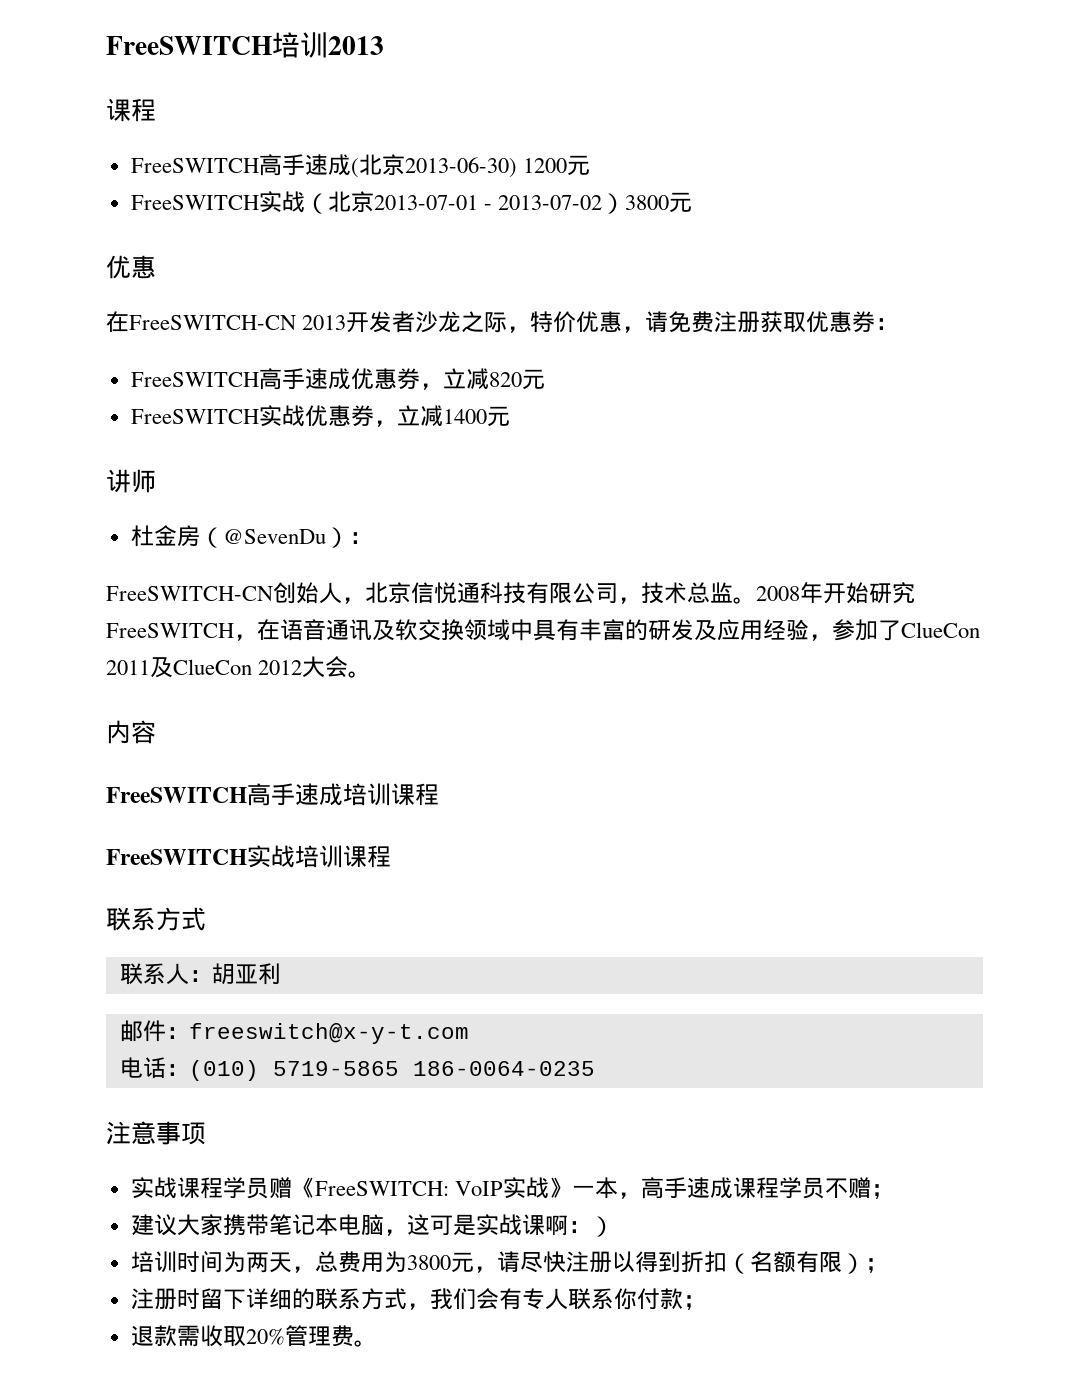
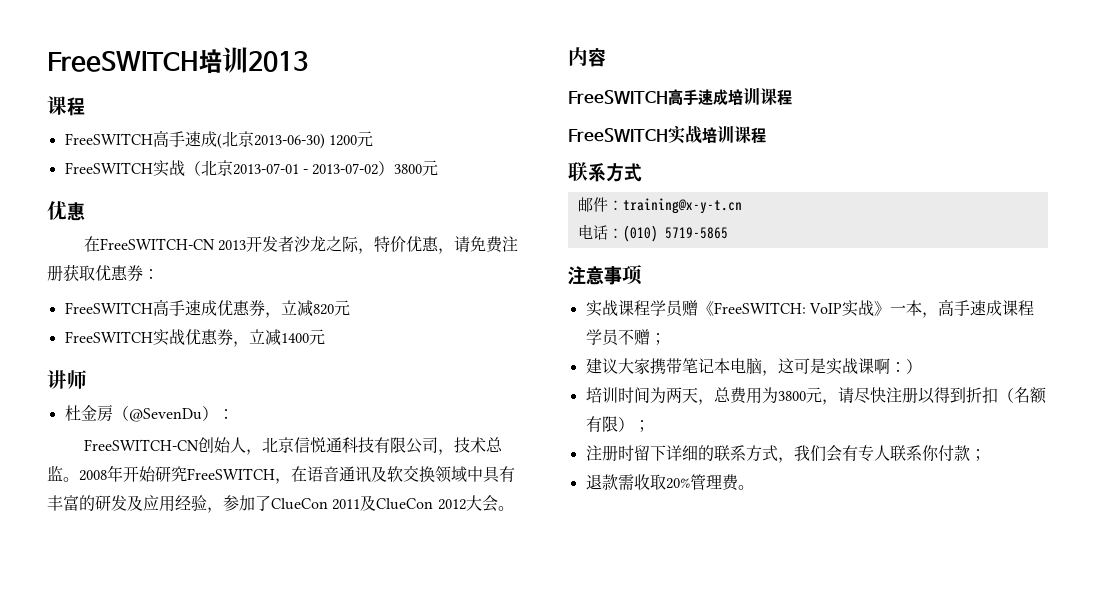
[119,963,281,985] // 联系人：胡亚利 -> (642, 172) none
[188,1023,469,1044] freeswitch@x-y-t.com -> [622,198,742,214] training@x-y-t.cn
[412,1061,595,1076] 186-0064-0235 -> (728, 233) none

